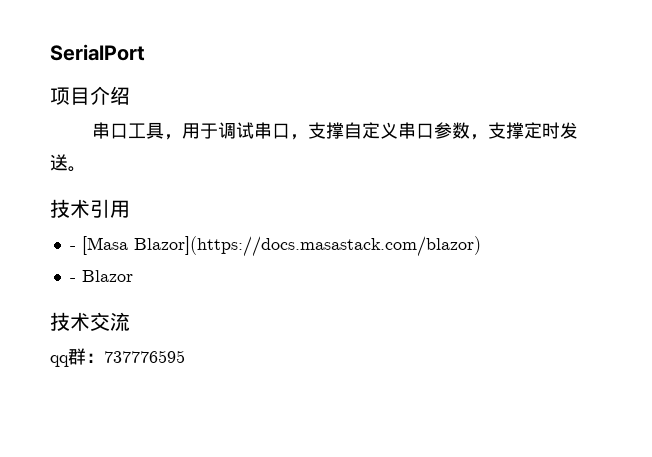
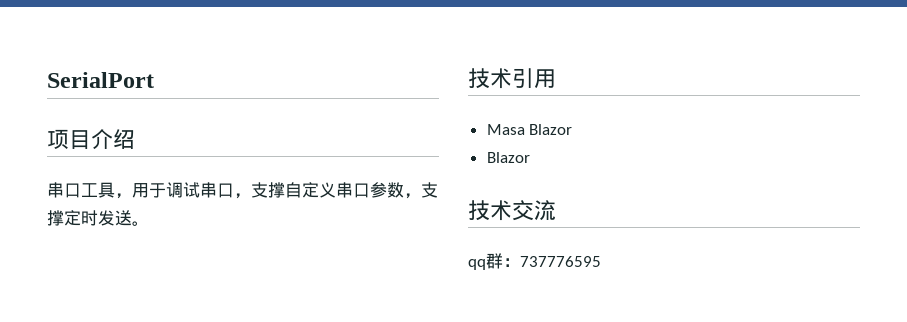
[69,236,481,257] [69,278,76,282] - [Masa Blazor](https://docs.masastack.com/blazor) // - -> [486,124,573,135] Masa Blazor //

